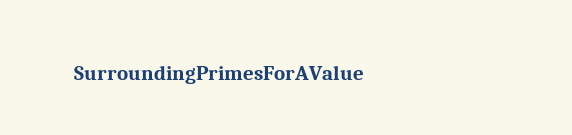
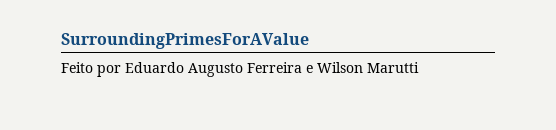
(364, 74) none -> [61,62,419,77] // Feito por Eduardo Augusto Ferreira e Wilson Marutti

